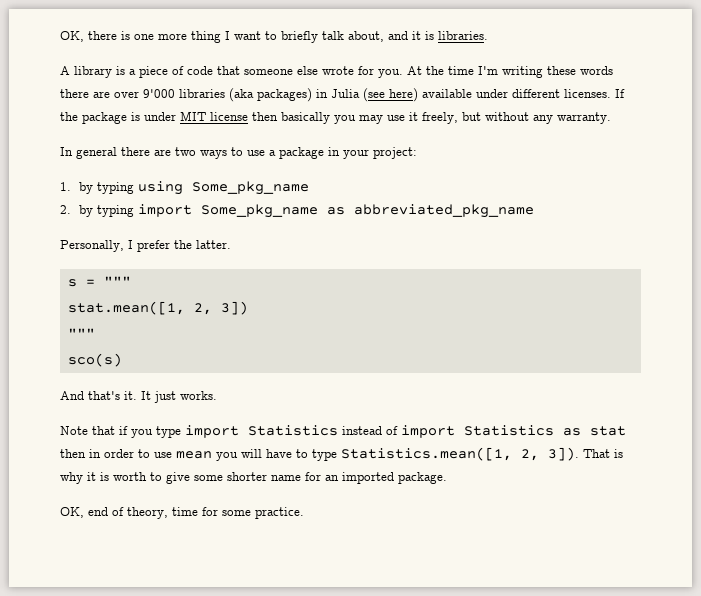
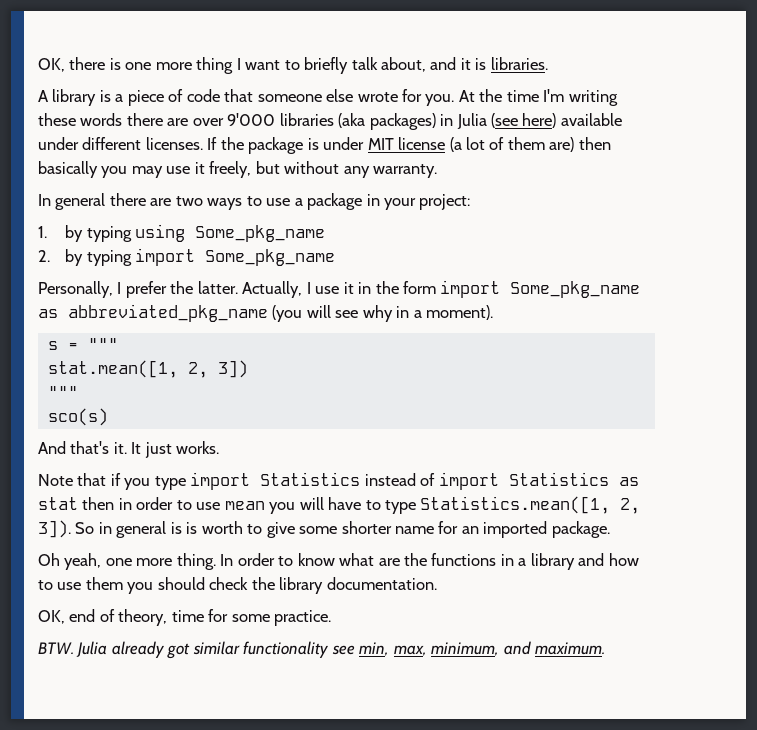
(248, 116) none -> [449,137,575,152] (a lot of them are)
[326,204,534,218] as abbreviated_pkg_name -> (336, 257) none
(231, 244) none -> [242,280,641,298] [38,304,494,322] Actually, I use it in the form import Some_pkg_name as abbreviated_pkg_name (you will see why in a moment).
[583,449,623,458] [60,472,96,484] That is why it -> [75,521,182,538] So in general is
(447, 478) none -> [38,553,639,570] [38,577,437,594] // Oh yeah, one more thing. In order to know what are the functions in a library and how to use them you should check the library documentation.
(304, 513) none -> [38,641,606,659] // BTW. Julia already got similar functionality see min, max, minimum, and maximum.

